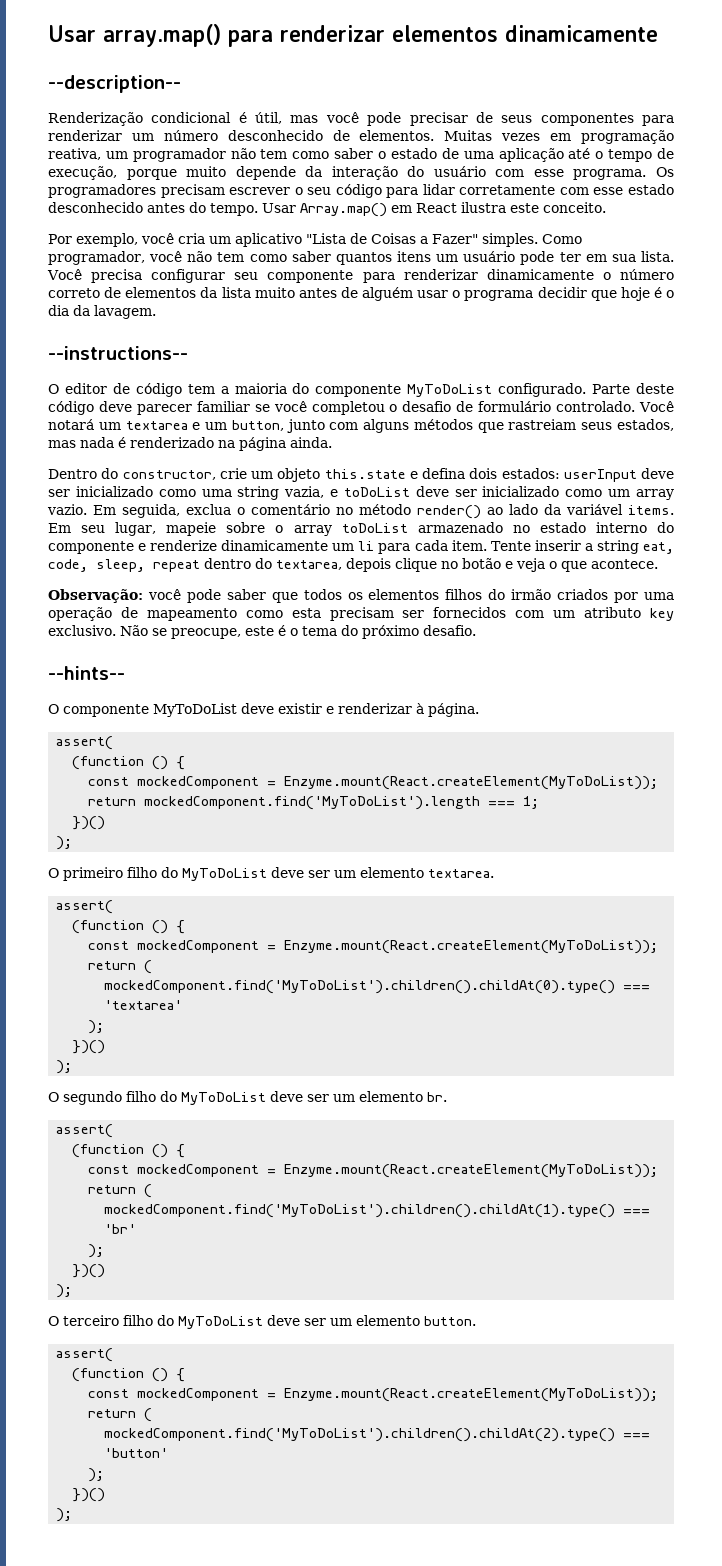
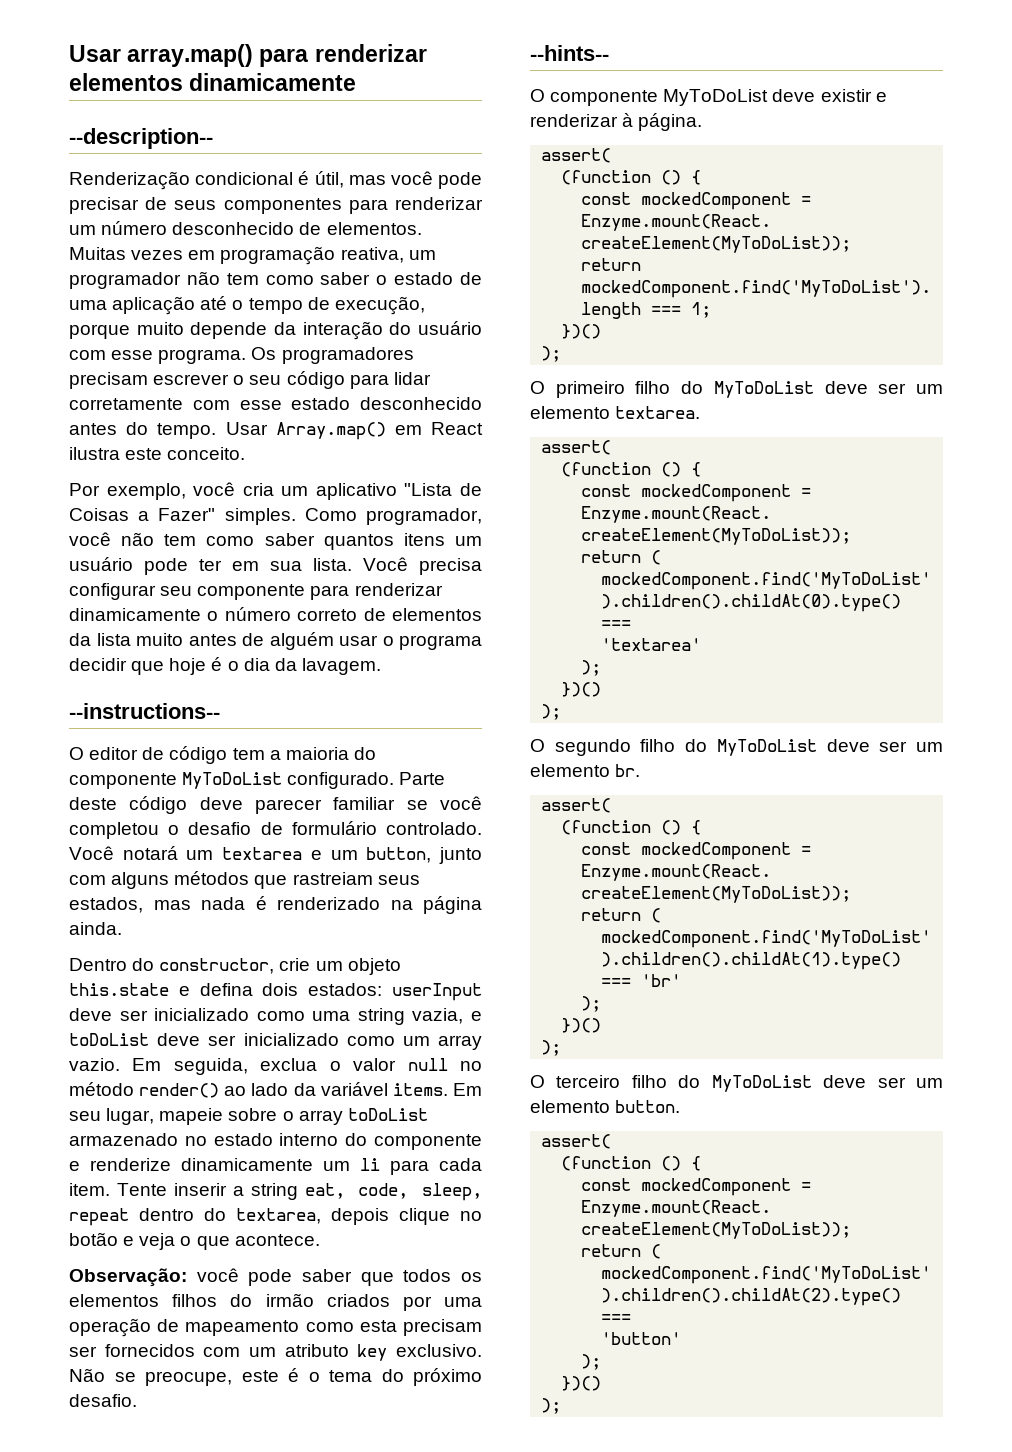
[251,504,330,515] comentário -> [353,1058,448,1071] valor null

